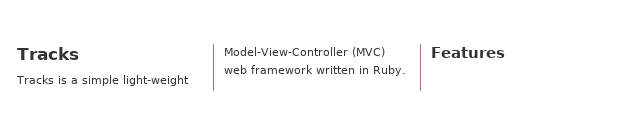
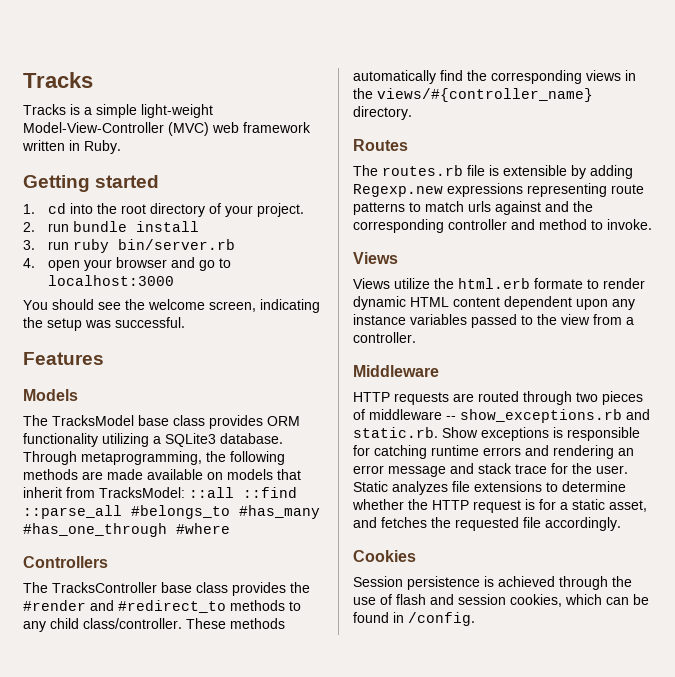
[431,47,505,58] Features -> [23,175,160,192] [23,203,305,217] [23,221,200,232] [23,239,236,253] [23,257,232,271] [48,275,175,286] [23,299,320,313] [23,317,185,331] [23,352,104,365] [23,389,78,401] [23,415,300,429] [23,433,283,447] [23,451,285,465] [23,469,301,480] [23,487,297,498] [23,505,320,519] [23,523,230,537] [23,556,108,568] [23,582,310,596] [23,600,301,613] [23,618,285,632] [353,70,636,84] [353,88,593,102] [353,106,412,120] [353,139,408,151] [353,165,633,179] [353,183,644,197] [353,201,593,215] [353,219,652,233] [353,252,398,264] [353,278,645,289] [353,296,635,310] [353,314,634,328] [353,332,416,343] [353,365,439,377] [353,391,643,405] [353,409,650,423] [353,427,640,441] [353,445,634,459] [353,463,628,477] [353,481,626,495] [352,499,647,513] [353,517,621,531] [353,550,416,562] [353,576,632,590] [353,594,649,607] [353,612,475,626] Getting started // 1. cd into the root directory of your project. // 2. run bundle install // 3. run ruby bin/server.rb // 4. open your browser and go to localhost:3000 // You should see the welcome screen, indicating the setup was successful. // Features // Models // The TracksModel base class provides ORM functionality utilizing a SQLite3 database. Through metaprogramming, the following methods are made available on models that inherit from TracksModel: ::all ::find ::parse_all #belongs_to #has_many #has_one_through #where // Controllers // The TracksController base class provides the #render and #redirect_to methods to any child class/controller. These methods automatically find the corresponding views in the views/#{controller_name} directory. // Routes // The routes.rb file is extensible by adding Regexp.new expressions representing route patterns to match urls against and the corresponding controller and method to invoke. // Views // Views utilize the html.erb formate to render dynamic HTML content dependent upon any instance variables passed to the view from a controller. // Middleware // HTTP requests are routed through two pieces of middleware -- show_exceptions.rb and static.rb. Show exceptions is responsible for catching runtime errors and rendering an error message and stack trace for the user. Static analyzes file extensions to determine whether the HTTP request is for a static asset, and fetches the requested file accordingly. // Cookies // Session persistence is achieved through the use of flash and session cookies, which can be found in /config.

